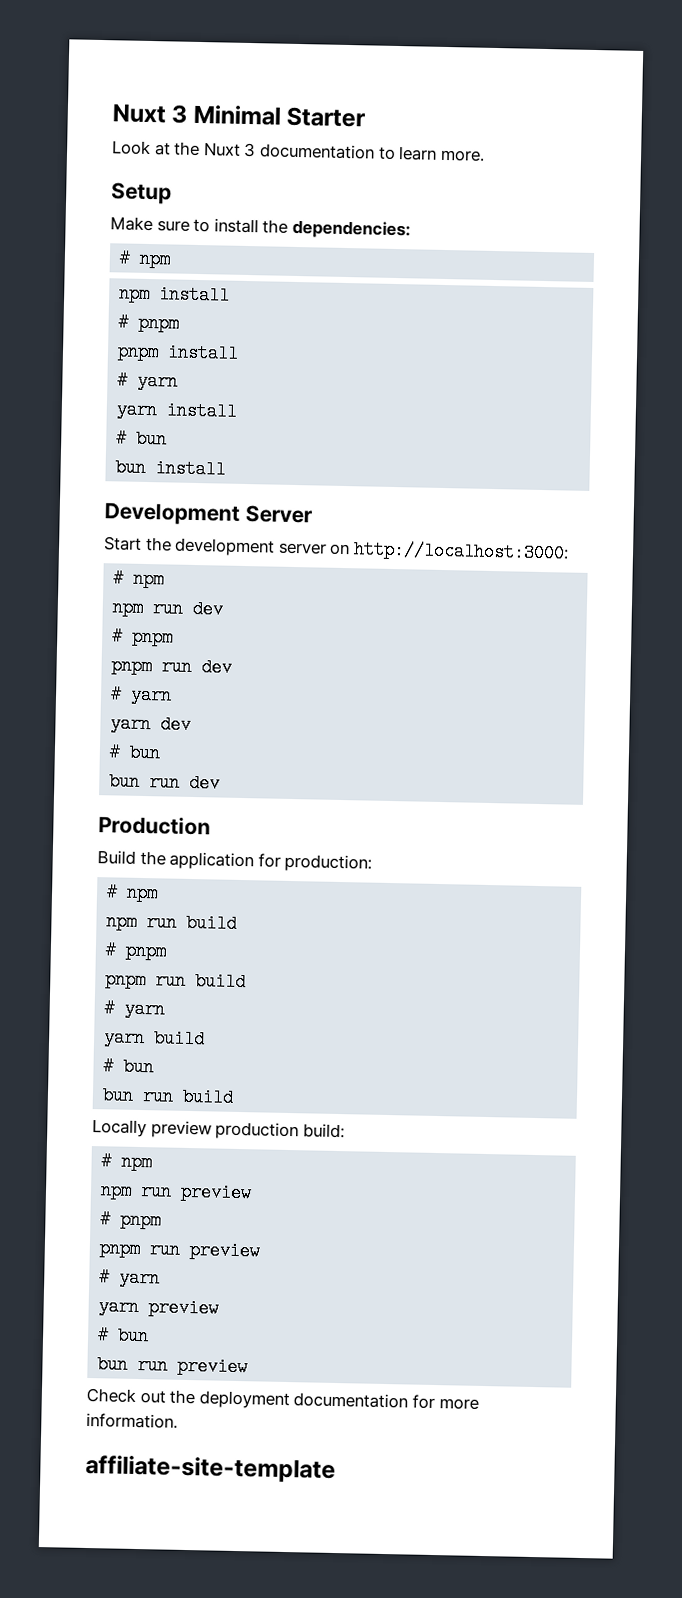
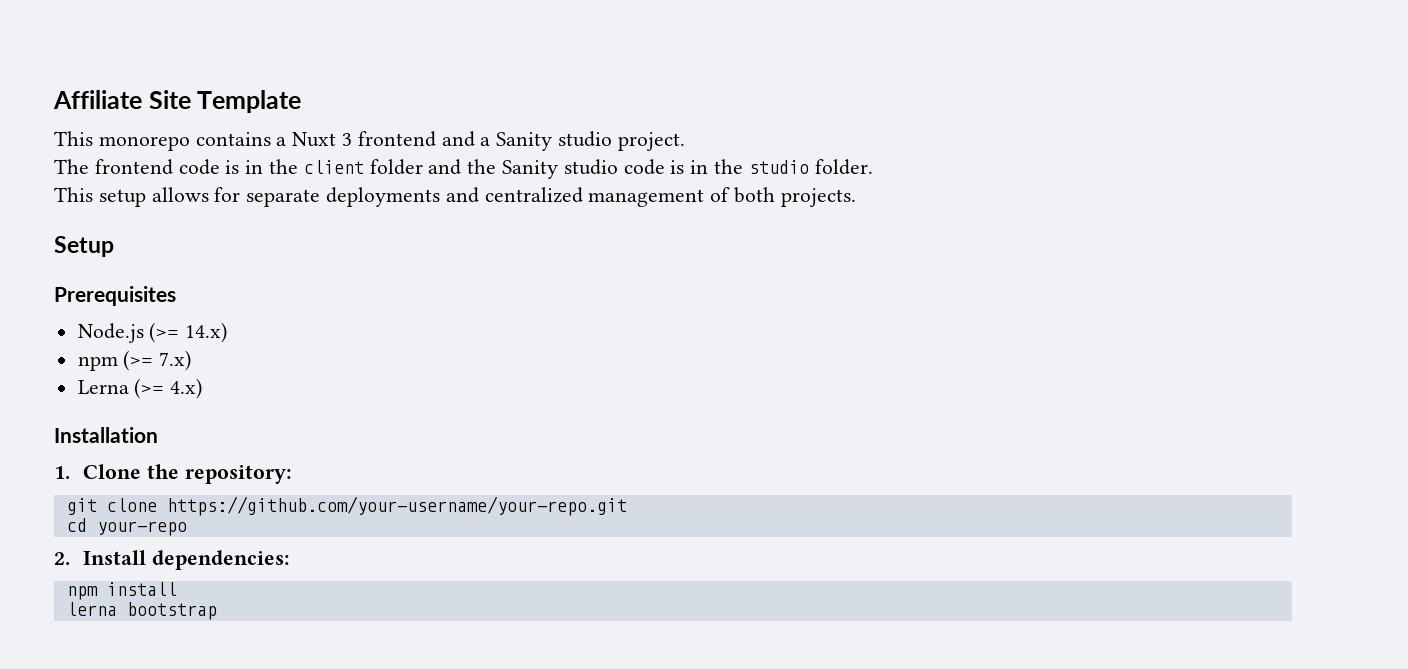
[112,104,367,128] [112,140,485,162] [111,182,172,205] [110,216,289,234] Nuxt 3 Minimal Starter // Look at the Nuxt 3 documentation to learn more. // Setup // Make sure to install the -> [53,90,302,113] [54,131,685,151] [54,159,873,179] [54,187,856,207] [54,236,114,257] [54,286,176,306] [77,322,228,343] [77,350,192,371] [77,378,203,399] [54,427,158,443] [54,464,293,484] [66,496,627,516] [66,518,187,536] [54,550,147,565] Affiliate Site Template // This monorepo contains a Nuxt 3 frontend and a Sanity studio project. // The frontend code is in the client folder and the Sanity studio code is in the studio folder. // This setup allows for separate deployments and centralized management of both projects. // Setup // Prerequisites // Node.js (>= 14.x) // npm (>= 7.x) // Lerna (>= 4.x) // Installation // 1. Clone the repository: // git clone https://github.com/your-username/your-repo.git // cd your-repo // 2. Install
[119,249,172,269] // # npm -> (291, 560) none
[118,313,180,333] [117,342,240,363] [117,371,179,391] [116,400,238,421] [116,429,168,449] [115,458,227,479] [104,502,313,526] [103,536,569,563] [113,569,165,589] [112,598,224,619] [112,627,174,647] [111,656,233,677] [110,685,173,705] [110,714,192,734] [109,743,162,763] [109,772,221,793] [98,815,211,836] [97,850,373,873] [106,883,159,903] [106,912,238,933] [105,941,168,961] [105,970,247,992] [104,999,166,1019] [103,1028,206,1049] [103,1057,155,1077] [102,1086,235,1107] [92,1119,345,1141] [101,1152,153,1172] [100,1181,253,1203] [100,1210,162,1230] [99,1239,262,1261] [99,1268,161,1288] [98,1297,220,1318] [97,1326,150,1346] [97,1355,249,1377] [86,1387,479,1410] [86,1412,178,1429] [85,1454,336,1484] # pnpm // pnpm install // # yarn // yarn install // # bun // bun install // Development Server // Start the development server on http://localhost:3000: // # npm // npm run dev // # pnpm // pnpm run dev // # yarn // yarn dev // # bun // bun run dev // Production // Build the application for production: // # npm // npm run build // # pnpm // pnpm run build // # yarn // yarn build // # bun // bun run build // Locally preview production build: // # npm // npm run preview // # pnpm // pnpm run preview // # yarn // yarn preview // # bun // bun run preview // Check out the deployment documentation for more information. // affiliate-site-template -> [66,602,217,620] lerna bootstrap

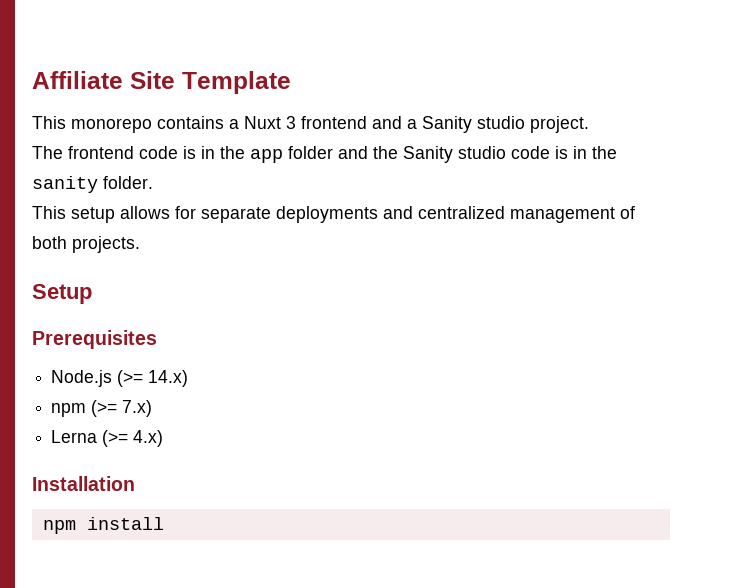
[303,160,364,174] client -> [250,149,283,163] app
[748,160,809,174] studio -> [32,176,98,193] sanity
[54,464,293,484] [66,496,627,516] [66,518,187,536] [54,550,291,570] // 1. Clone the repository: // git clone https://github.com/your-username/your-repo.git // cd your-repo // 2. Install dependencies: -> (135, 483) none
[66,602,217,620] // lerna bootstrap -> (164, 523) none

